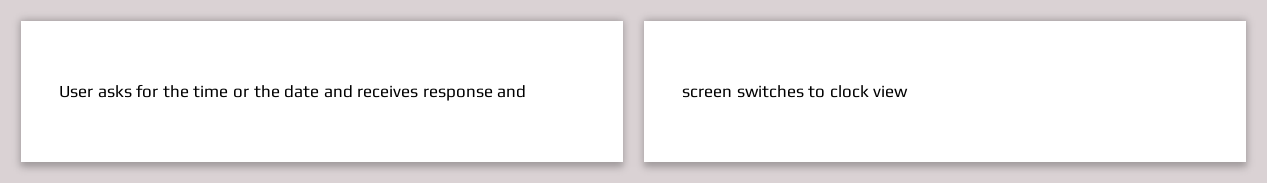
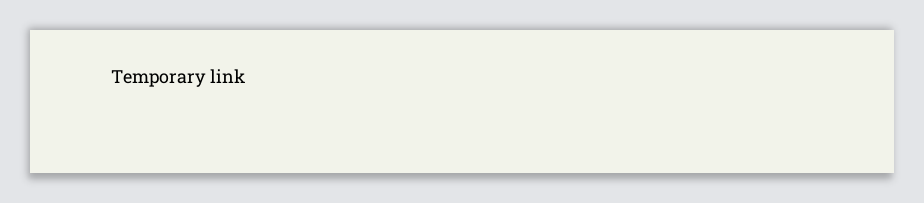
[59,84,909,101] User asks for the time or the date and receives response and screen switches to clock view -> [111,69,245,87] Temporary link

